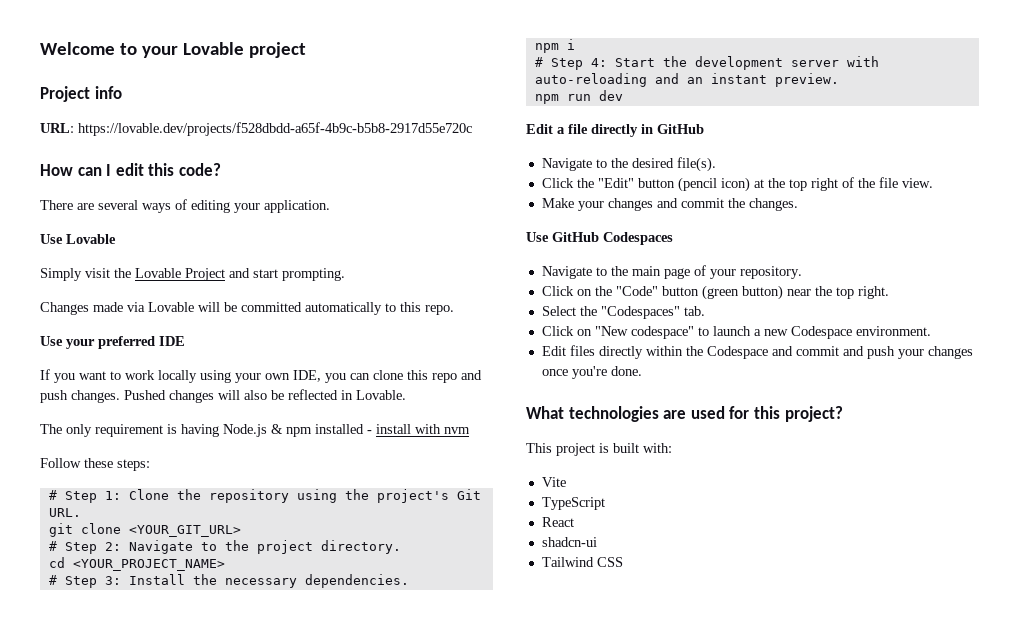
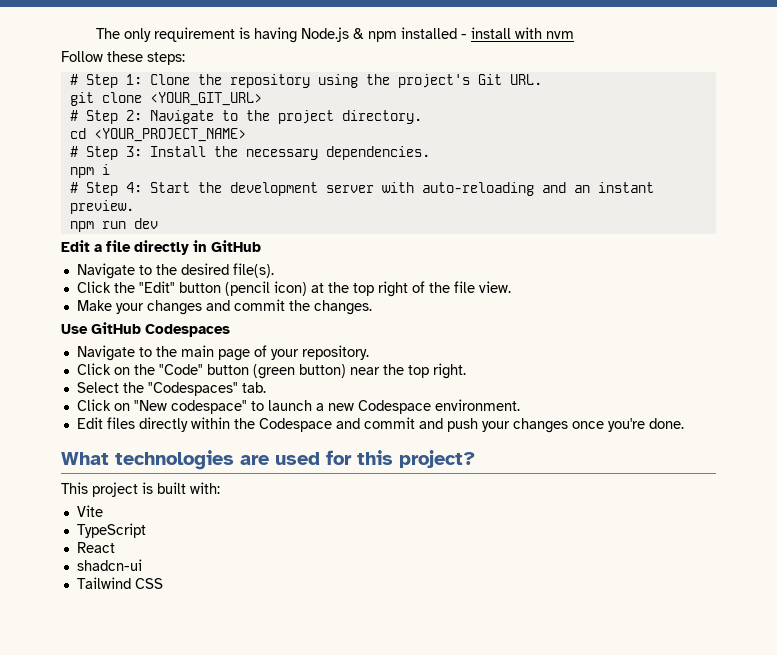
[40,42,306,58] [40,86,122,102] [40,122,472,136] [40,163,221,176] [40,199,330,213] [40,234,116,244] [40,268,345,281] [40,302,454,315] [40,336,185,349] [40,369,482,383] [40,389,406,403] Welcome to your Lovable project // Project info // URL: https://lovable.dev/projects/f528dbdd-a65f-4b9c-b5b8-2917d55e720c // How can I edit this code? // There are several ways of editing your application. // Use Lovable // Simply visit the Lovable Project and start prompting. // Changes made via Lovable will be committed automatically to this repo. // Use your preferred IDE // If you want to work locally using your own IDE, you can clone this repo and push changes. Pushed changes will also be reflected in Lovable. // -> (96, 33) none

